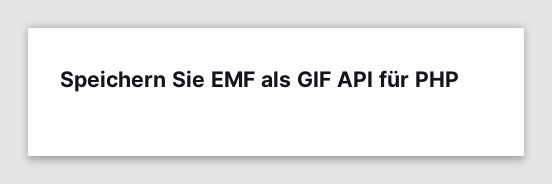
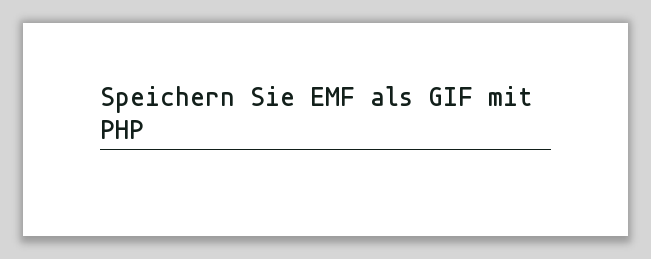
[336,70,409,88] API für -> [488,86,533,106] mit

